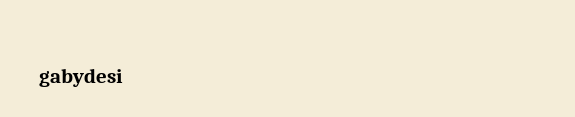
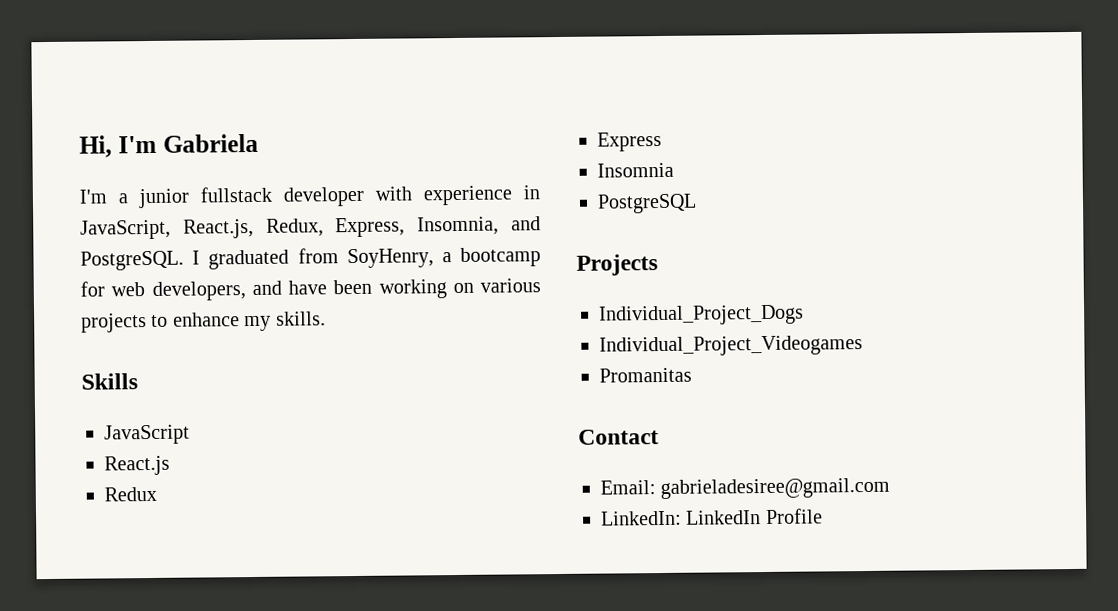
[39,68,123,87] gabydesi -> [79,133,259,158] [79,185,540,209] [80,216,541,240] [80,247,541,271] [80,278,541,301] [81,311,326,333] [81,373,138,390] [104,424,190,445] [104,455,170,476] [104,486,157,502] [597,131,662,152] [597,162,674,178] [597,193,697,214] [576,254,658,276] [599,304,804,326] [599,335,863,357] [599,367,692,383] [578,429,659,445] [600,477,891,500] [601,508,823,526] Hi, I'm Gabriela // I'm a junior fullstack developer with experience in JavaScript, React.js, Redux, Express, Insomnia, and PostgreSQL. I graduated from SoyHenry, a bootcamp for web developers, and have been working on various projects to enhance my skills. // Skills // JavaScript // React.js // Redux // Express // Insomnia // PostgreSQL // Projects // Individual_Project_Dogs // Individual_Project_Videogames // Promanitas // Contact // Email: gabrieladesiree@gmail.com // LinkedIn: LinkedIn Profile

